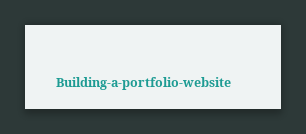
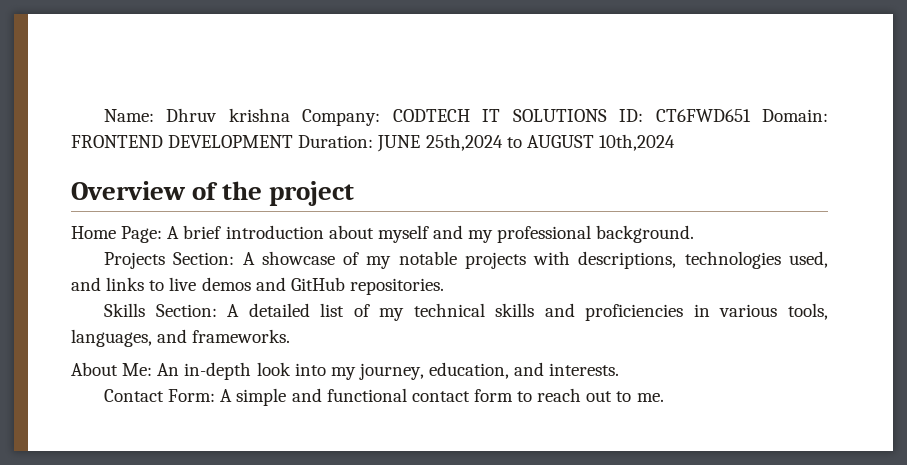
[56,77,231,90] Building-a-portfolio-website -> [104,108,828,126] [71,134,675,152] [71,181,355,206] [71,225,695,243] [104,251,828,269] [71,277,444,295] [104,303,828,321] [71,329,291,347] [71,362,620,380] [104,388,664,406] Name: Dhruv krishna Company: CODTECH IT SOLUTIONS ID: CT6FWD651 Domain: FRONTEND DEVELOPMENT Duration: JUNE 25th,2024 to AUGUST 10th,2024 // Overview of the project // Home Page: A brief introduction about myself and my professional background. // Projects Section: A showcase of my notable projects with descriptions, technologies used, and links to live demos and GitHub repositories. // Skills Section: A detailed list of my technical skills and proficiencies in various tools, languages, and frameworks. // About Me: An in-depth look into my journey, education, and interests. // Contact Form: A simple and functional contact form to reach out to me.

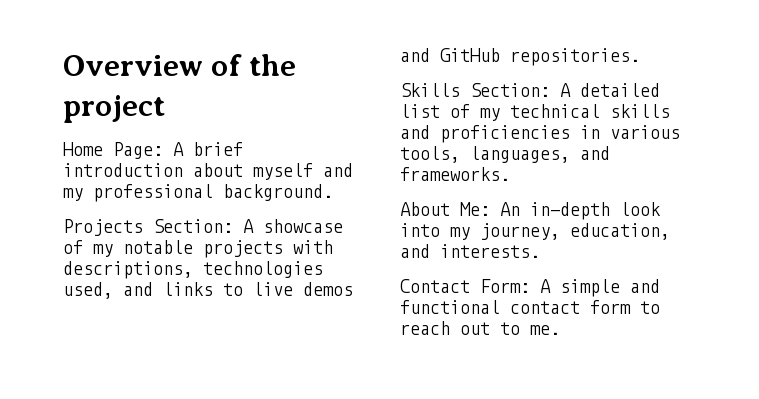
[104,108,828,126] [71,134,675,152] Name: Dhruv krishna Company: CODTECH IT SOLUTIONS ID: CT6FWD651 Domain: FRONTEND DEVELOPMENT Duration: JUNE 25th,2024 to AUGUST 10th,2024 // -> (63, 65) none

